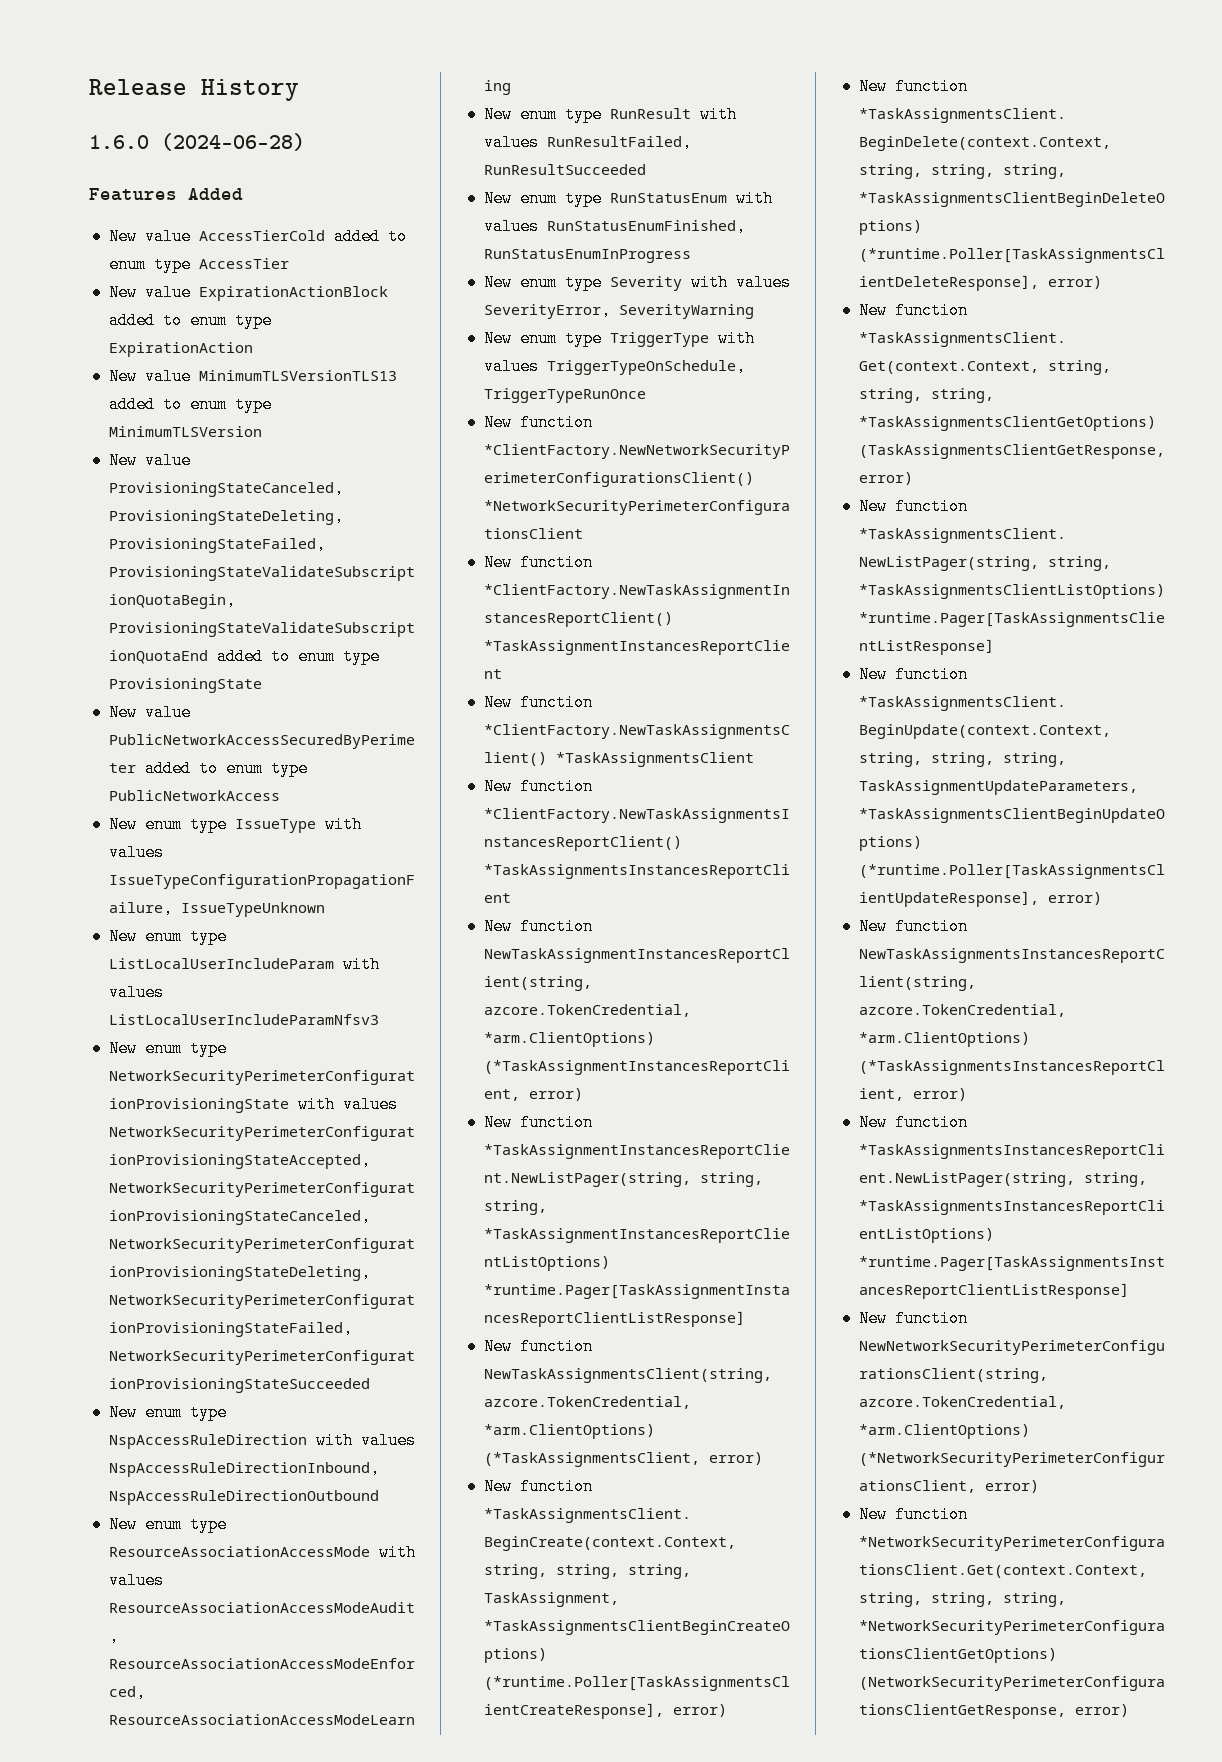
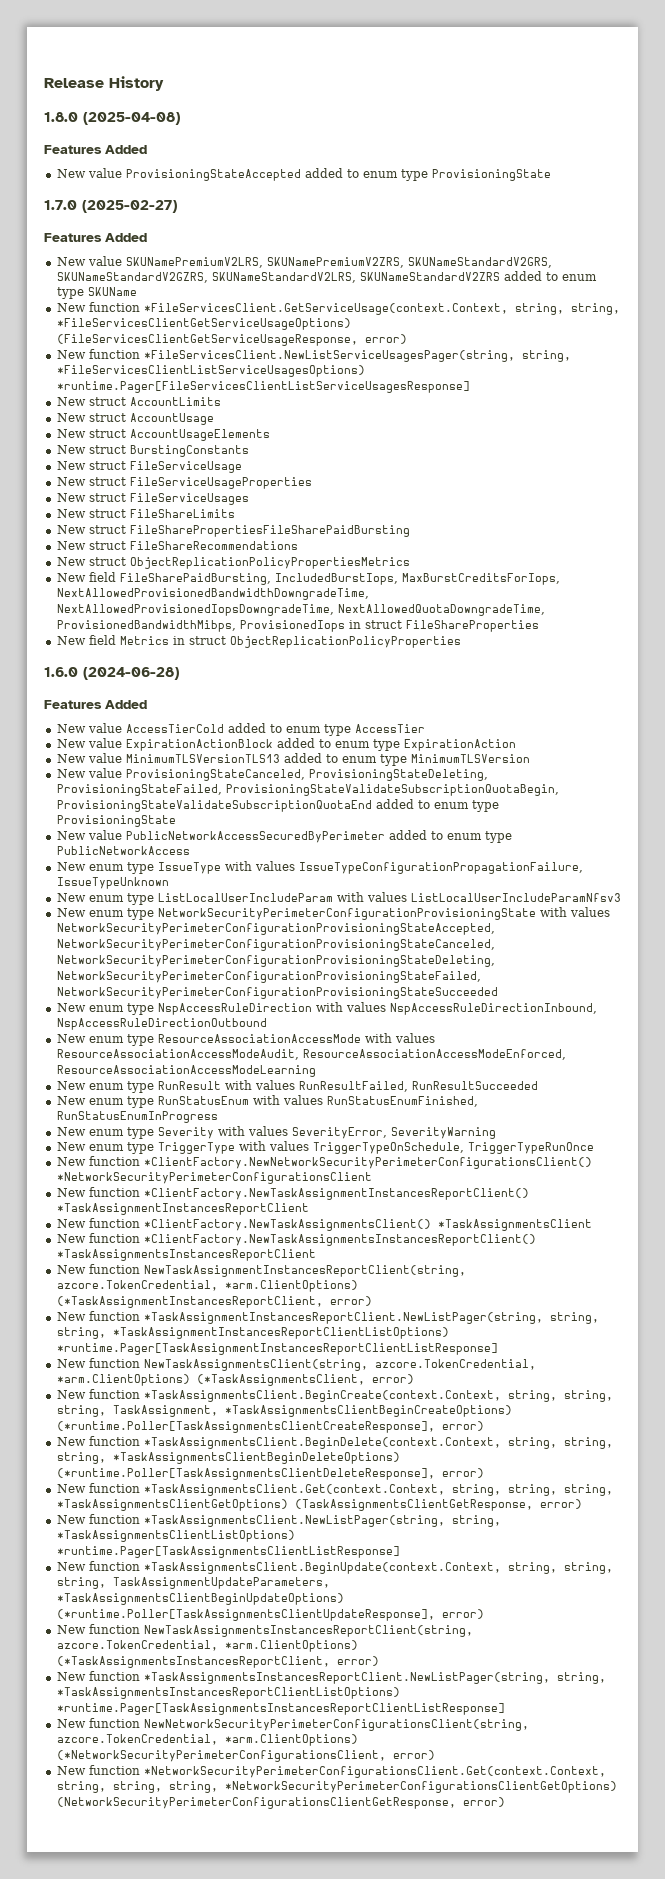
(299, 90) none -> [44,112,180,125] [44,145,147,154] [56,168,551,181] [44,200,177,213] [44,233,147,242] [56,256,552,268] [56,271,597,283] [56,287,137,299] [56,302,620,315] [56,318,351,330] [56,334,407,346] [56,349,571,362] [56,365,365,377] [56,381,470,393] [56,397,221,406] [56,413,214,425] [56,429,270,441] [56,445,249,457] [56,461,242,473] [56,477,312,489] [56,493,249,505] [56,509,235,518] [56,525,410,537] [56,541,298,550] [56,557,410,569] [56,572,560,585] [56,588,369,600] [56,604,545,616] [56,620,539,632] [56,635,461,648] // 1.8.0 (2025-04-08) // Features Added // New value ProvisioningStateAccepted added to enum type ProvisioningState // 1.7.0 (2025-02-27) // Features Added // New value SKUNamePremiumV2LRS, SKUNamePremiumV2ZRS, SKUNameStandardV2GRS, SKUNameStandardV2GZRS, SKUNameStandardV2LRS, SKUNameStandardV2ZRS added to enum type SKUName // New function *FileServicesClient.GetServiceUsage(context.Context, string, string, *FileServicesClientGetServiceUsageOptions) (FileServicesClientGetServiceUsageResponse, error) // New function *FileServicesClient.NewListServiceUsagesPager(string, string, *FileServicesClientListServiceUsagesOptions) *runtime.Pager[FileServicesClientListServiceUsagesResponse] // New struct AccountLimits // New struct AccountUsage // New struct AccountUsageElements // New struct BurstingConstants // New struct FileServiceUsage // New struct FileServiceUsageProperties // New struct FileServiceUsages // New struct FileShareLimits // New struct FileSharePropertiesFileSharePaidBursting // New struct FileShareRecommendations // New struct ObjectReplicationPolicyPropertiesMetrics // New field FileSharePaidBursting, IncludedBurstIops, MaxBurstCreditsForIops, NextAllowedProvisionedBandwidthDowngradeTime, NextAllowedProvisionedIopsDowngradeTime, NextAllowedQuotaDowngradeTime, ProvisionedBandwidthMibps, ProvisionedIops in struct FileShareProperties // New field Metrics in struct ObjectReplicationPolicyProperties

